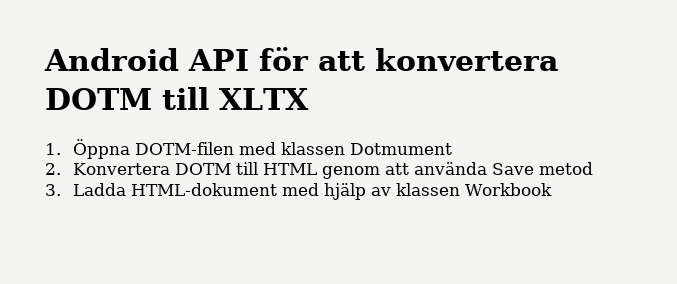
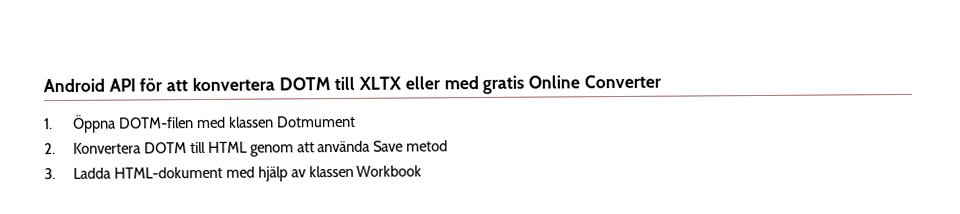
(309, 99) none -> [404,74,661,94] eller med gratis Online Converter

